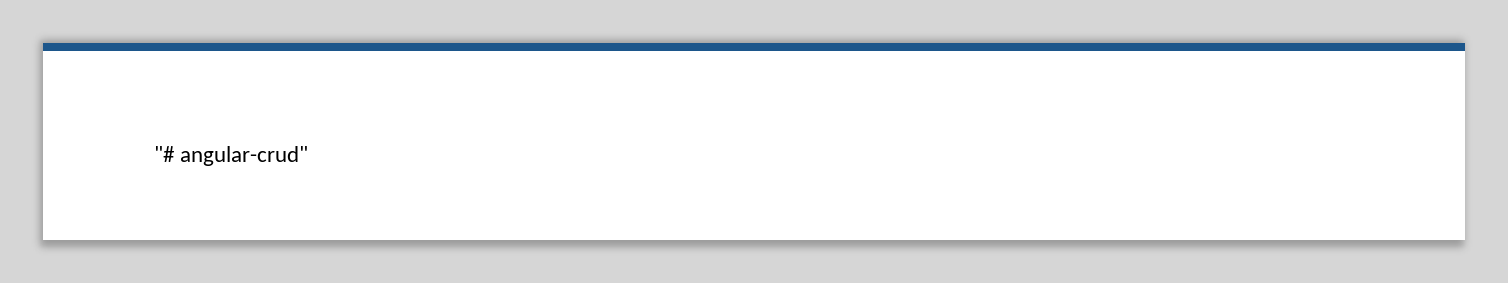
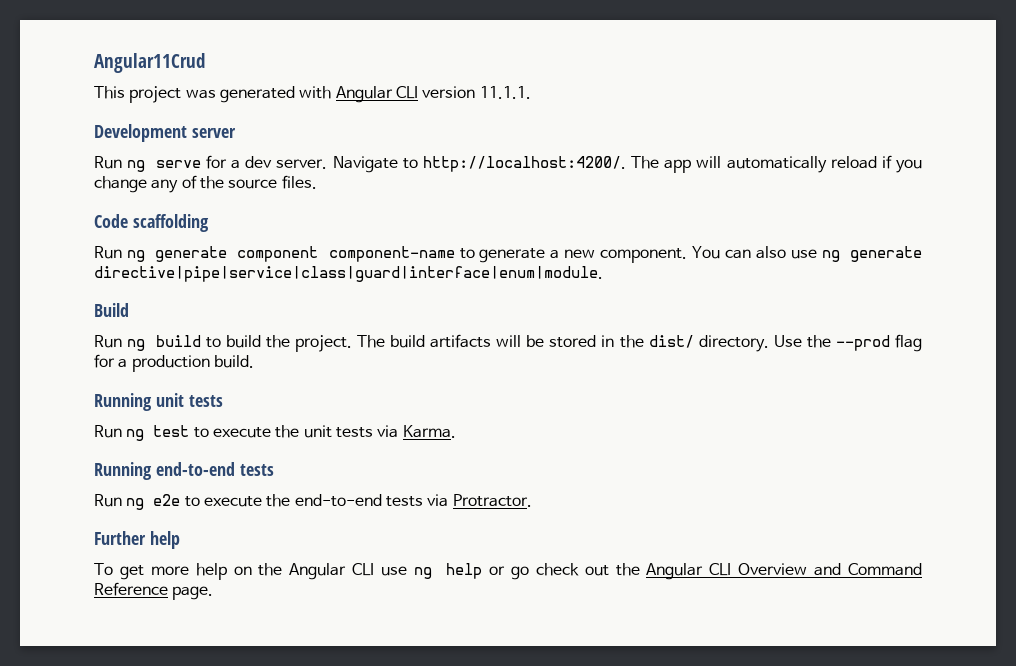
[154,146,309,166] "# angular-crud" -> [94,53,205,73] [94,86,531,103] [94,124,236,142] [94,155,922,173] [94,175,317,193] [94,214,209,232] [94,246,923,263] [94,266,603,282] [94,303,129,317] [94,334,922,352] [94,354,254,372] [94,393,223,411] [94,425,456,441] [94,462,274,480] [94,494,532,510] [94,531,180,549] [94,563,922,580] [94,582,214,600] Angular11Crud // This project was generated with Angular CLI version 11.1.1. // Development server // Run ng serve for a dev server. Navigate to http://localhost:4200/. The app will automatically reload if you change any of the source files. // Code scaffolding // Run ng generate component component-name to generate a new component. You can also use ng generate directive|pipe|service|class|guard|interface|enum|module. // Build // Run ng build to build the project. The build artifacts will be stored in the dist/ directory. Use the --prod flag for a production build. // Running unit tests // Run ng test to execute the unit tests via Karma. // Running end-to-end tests // Run ng e2e to execute the end-to-end tests via Protractor. // Further help // To get more help on the Angular CLI use ng help or go check out the Angular CLI Overview and Command Reference page.

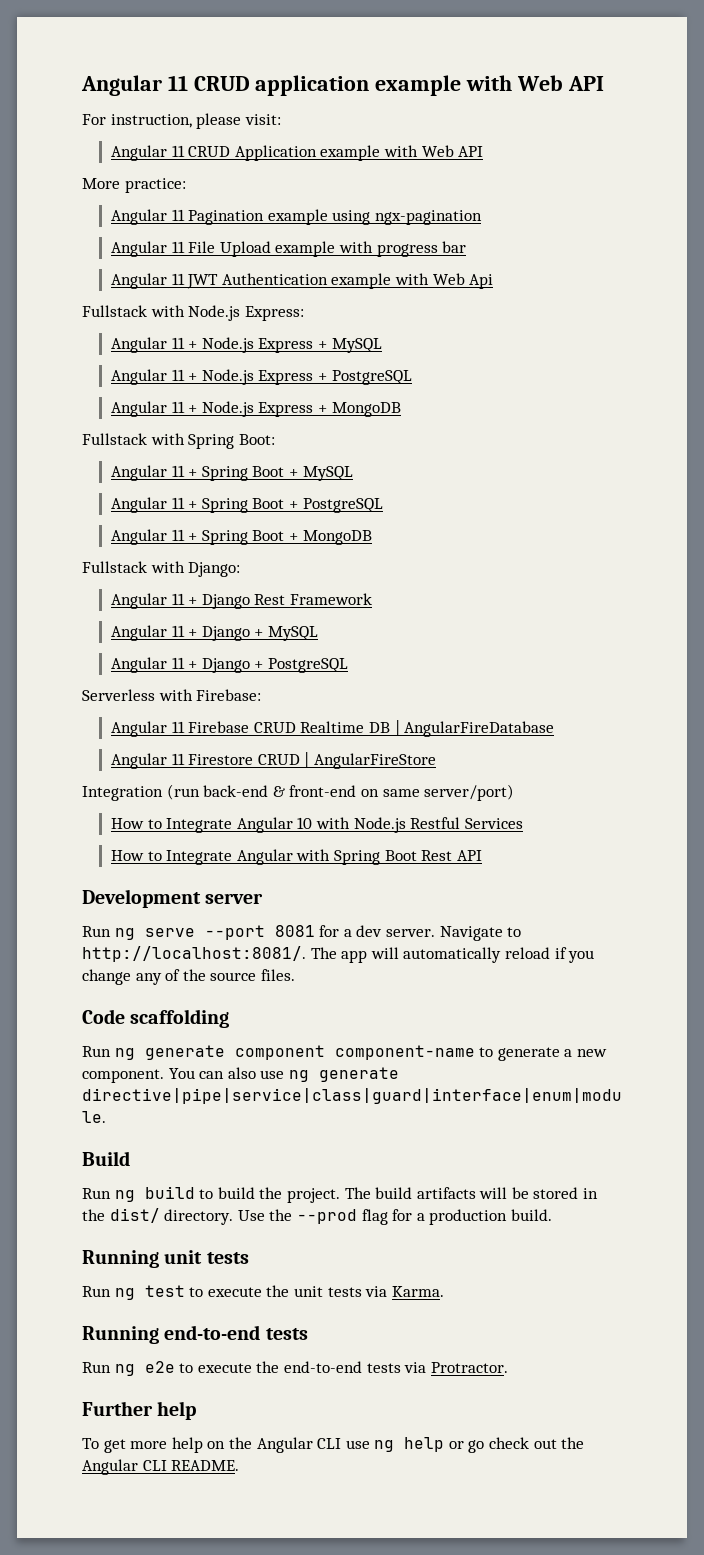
[94,53,205,73] [94,86,531,103] Angular11Crud // This project was generated with Angular CLI version 11.1.1. -> [81,75,604,96] [82,113,281,129] [111,145,484,161] [82,178,186,193] [111,209,483,225] [111,241,467,257] [111,273,494,289] [82,305,304,321] [111,337,382,353] [111,369,412,385] [111,401,401,417] [82,433,275,449] [111,465,353,481] [111,497,383,513] [111,529,372,545] [82,561,241,577] [111,593,373,609] [111,625,319,641] [111,657,349,673] [82,689,262,701] [111,720,555,737] [111,752,437,769] [82,784,515,801] [111,817,523,833] [111,849,482,865] Angular 11 CRUD application example with Web API // For instruction, please visit: // Angular 11 CRUD Application example with Web API // More practice: // Angular 11 Pagination example using ngx-pagination // Angular 11 File Upload example with progress bar // Angular 11 JWT Authentication example with Web Api // Fullstack with Node.js Express: // Angular 11 + Node.js Express + MySQL // Angular 11 + Node.js Express + PostgreSQL // Angular 11 + Node.js Express + MongoDB // Fullstack with Spring Boot: // Angular 11 + Spring Boot + MySQL // Angular 11 + Spring Boot + PostgreSQL // Angular 11 + Spring Boot + MongoDB // Fullstack with Django: // Angular 11 + Django Rest Framework // Angular 11 + Django + MySQL // Angular 11 + Django + PostgreSQL // Serverless with Firebase: // Angular 11 Firebase CRUD Realtime DB | AngularFireDatabase // Angular 11 Firestore CRUD | AngularFireStore // Integration (run back-end & front-end on same server/port) // How to Integrate Angular 10 with Node.js Restful Services // How to Integrate Angular with Spring Boot Rest API
(201, 164) none -> [204,925,315,940] --port 8081
[422,156,626,172] http://localhost:4200/. -> [82,946,306,962] http://localhost:8081/.
[738,563,922,576] [94,582,214,600] Overview and Command Reference page. -> [171,1460,240,1471] README.

